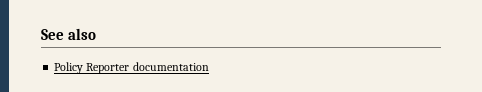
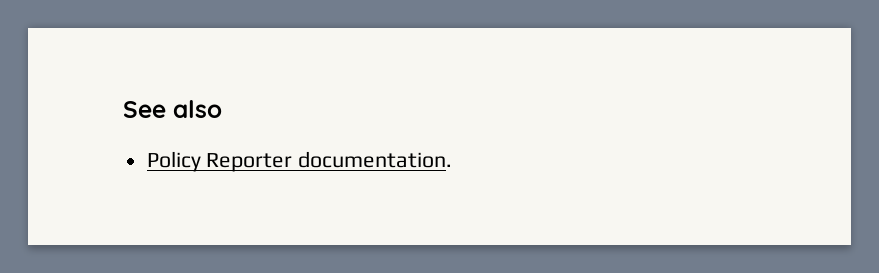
[132,62,209,71] documentation -> [298,151,453,168] documentation.

